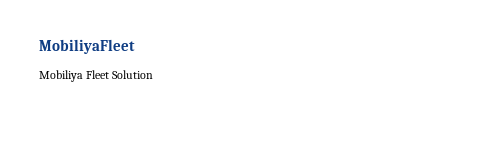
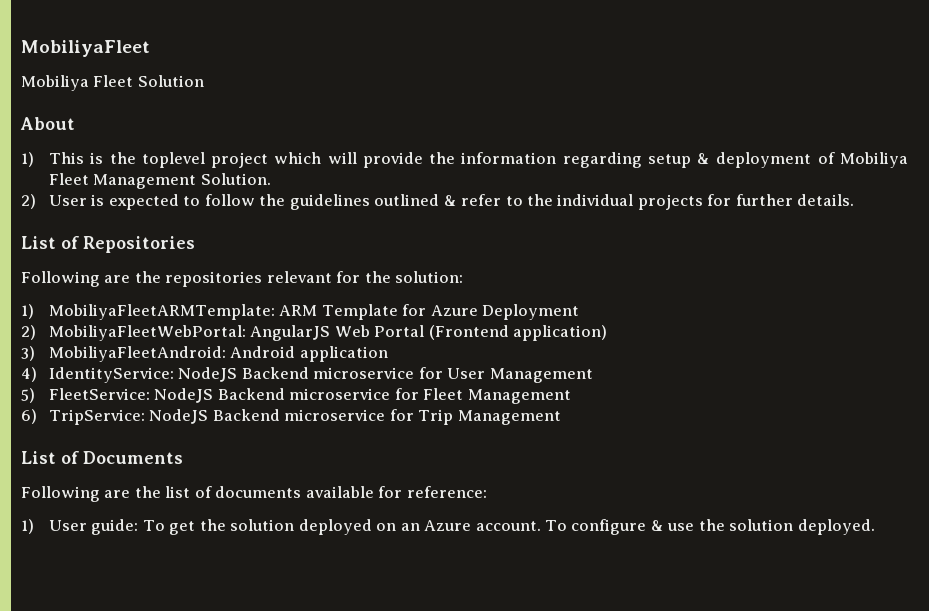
(154, 74) none -> [20,117,75,130] [21,152,909,168] [48,173,271,189] [21,194,855,210] [21,236,195,253] [21,271,464,287] [21,304,580,320] [21,325,608,341] [21,346,388,362] [21,367,593,383] [21,388,571,404] [21,409,561,425] [21,451,183,464] [21,486,487,502] [21,519,875,535] // About // 1) This is the toplevel project which will provide the information regarding setup & deployment of Mobiliya Fleet Management Solution. // 2) User is expected to follow the guidelines outlined & refer to the individual projects for further details. // List of Repositories // Following are the repositories relevant for the solution: // 1) MobiliyaFleetARMTemplate: ARM Template for Azure Deployment // 2) MobiliyaFleetWebPortal: AngularJS Web Portal (Frontend application) // 3) MobiliyaFleetAndroid: Android application // 4) IdentityService: NodeJS Backend microservice for User Management // 5) FleetService: NodeJS Backend microservice for Fleet Management // 6) TripService: NodeJS Backend microservice for Trip Management // List of Documents // Following are the list of documents available for reference: // 1) User guide: To get the solution deployed on an Azure account. To configure & use the solution deployed.

